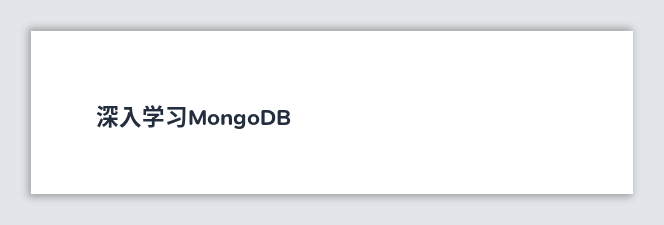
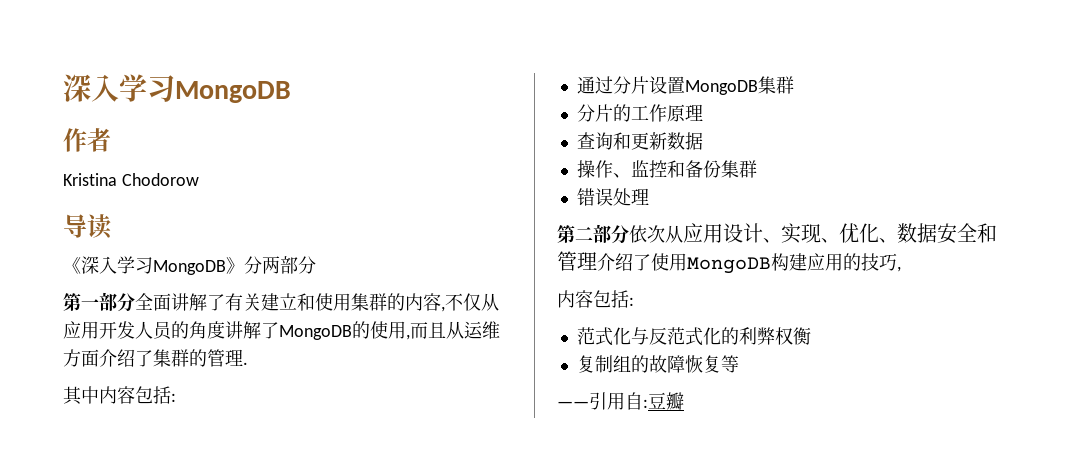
[96,105,291,129] 深入学习MongoDB -> [63,74,291,103] [63,128,111,152] [63,173,199,186] [63,214,112,239] [63,256,316,275] [63,292,499,312] [63,321,500,340] [63,349,248,367] [63,386,176,405] [576,76,794,95] [576,104,703,122] [576,132,703,150] [576,160,757,178] [576,188,649,206] [557,223,997,244] [557,251,901,274] [557,290,634,308] [576,327,811,346] [576,355,739,373] [557,392,684,410] 深入学习MongoDB // 作者 // Kristina Chodorow // 导读 // 《深入学习MongoDB》分两部分 // 第一部分全面讲解了有关建立和使用集群的内容,不仅从应用开发人员的角度讲解了MongoDB的使用,而且从运维方面介绍了集群的管理. // 其中内容包括: // 通过分片设置MongoDB集群 // 分片的工作原理 // 查询和更新数据 // 操作、监控和备份集群 // 错误处理 // 第二部分依次从应用设计、实现、优化、数据安全和管理介绍了使用MongoDB构建应用的技巧, // 内容包括: // 范式化与反范式化的利弊权衡 // 复制组的故障恢复等 // ——引用自:豆瓣

